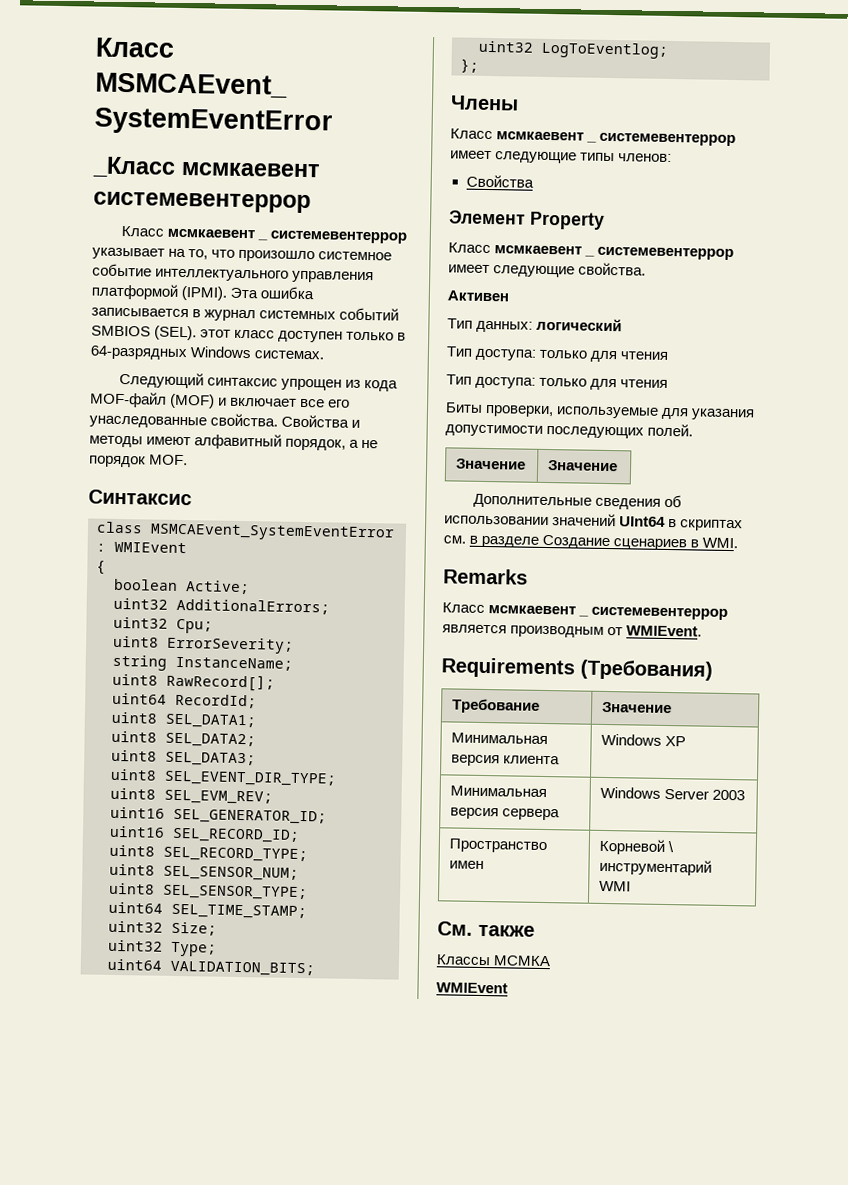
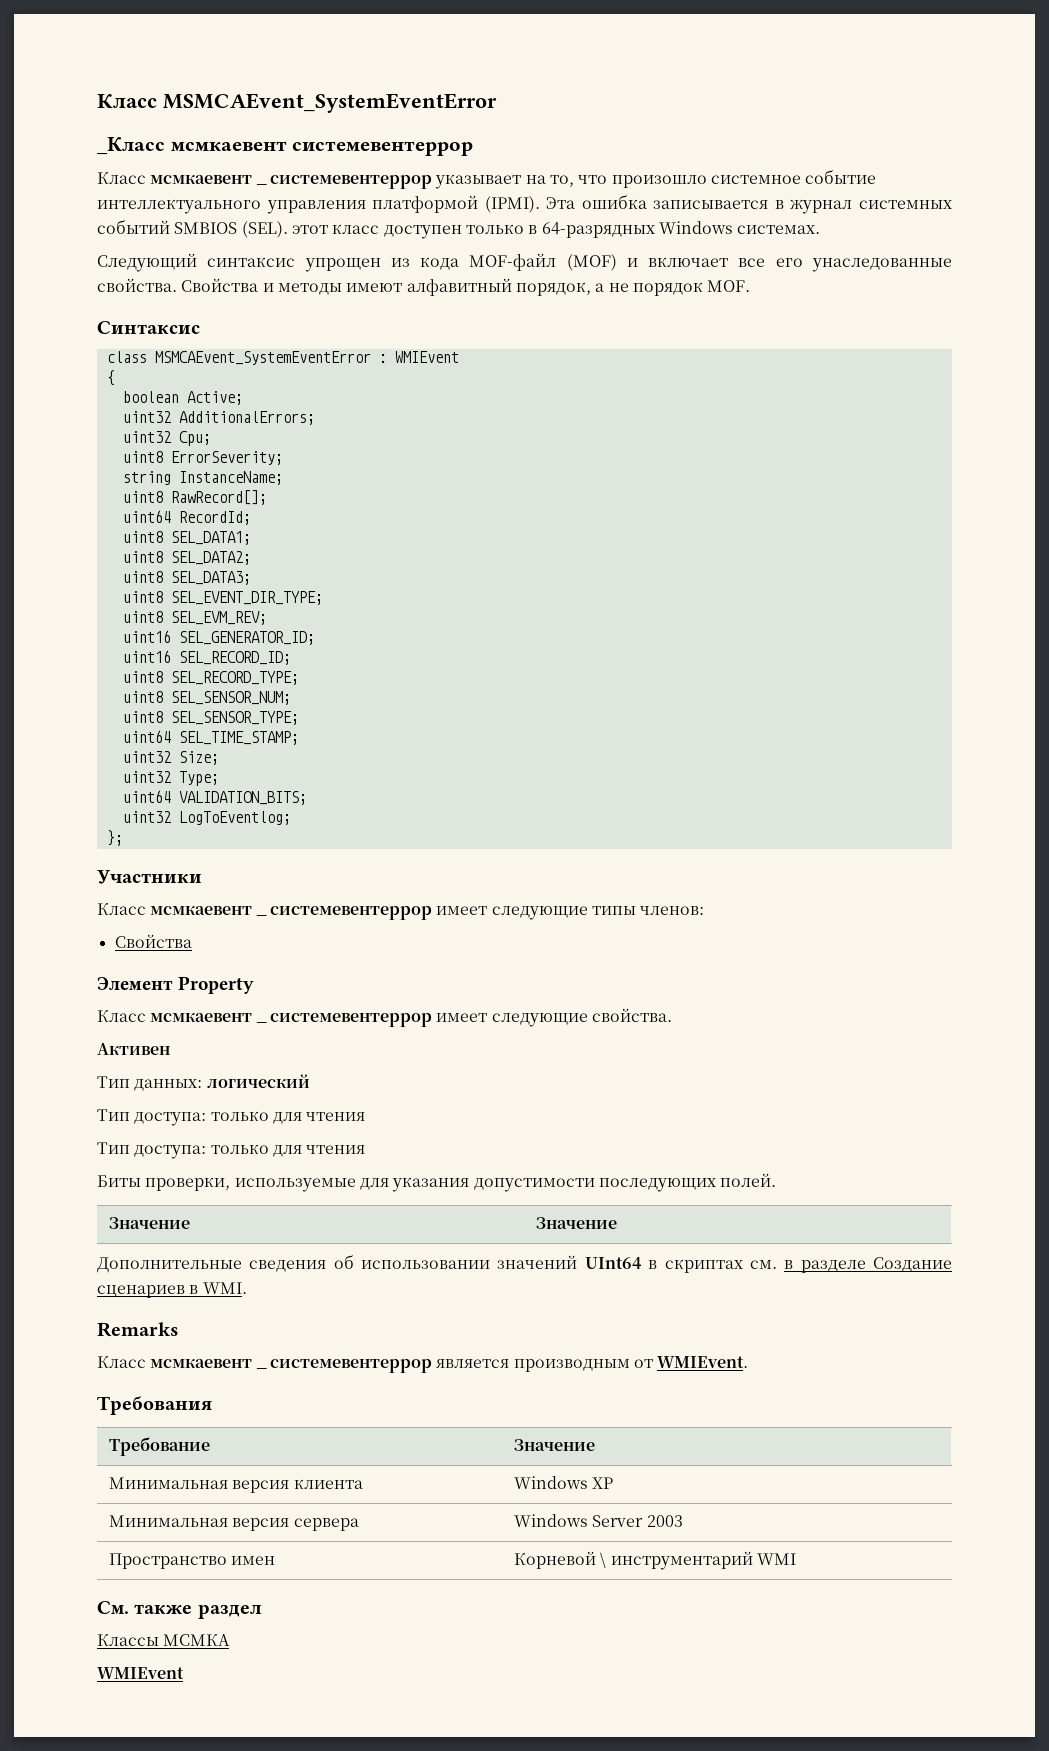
[450,95,519,111] Члены -> [97,870,202,884] Участники
[441,657,713,681] Requirements (Требования) -> [97,1396,212,1415] Требования
(535, 930) none -> [197,1604,262,1619] раздел

